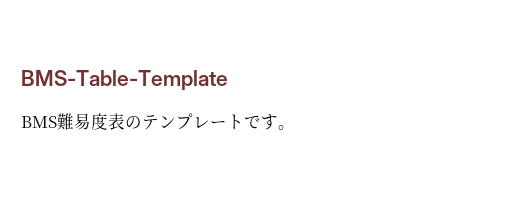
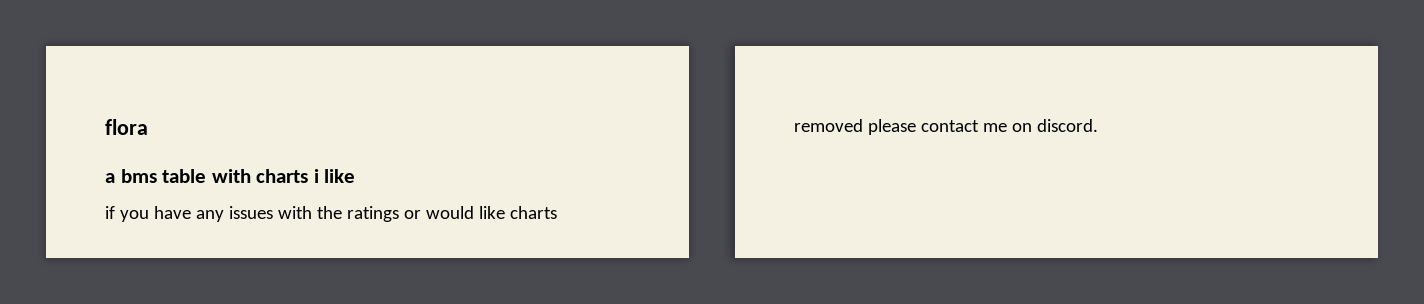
[21,70,228,91] [21,113,295,130] BMS-Table-Template // BMS難易度表のテンプレートです。 -> [105,119,148,135] [105,169,356,183] [105,206,557,222] [794,119,1098,135] flora // a bms table with charts i like // if you have any issues with the ratings or would like charts removed please contact me on discord.

